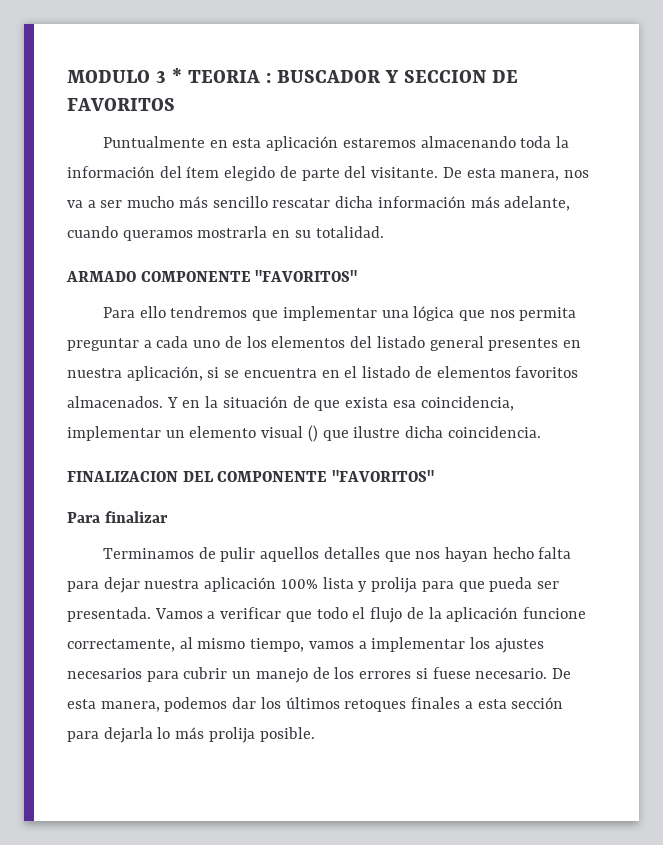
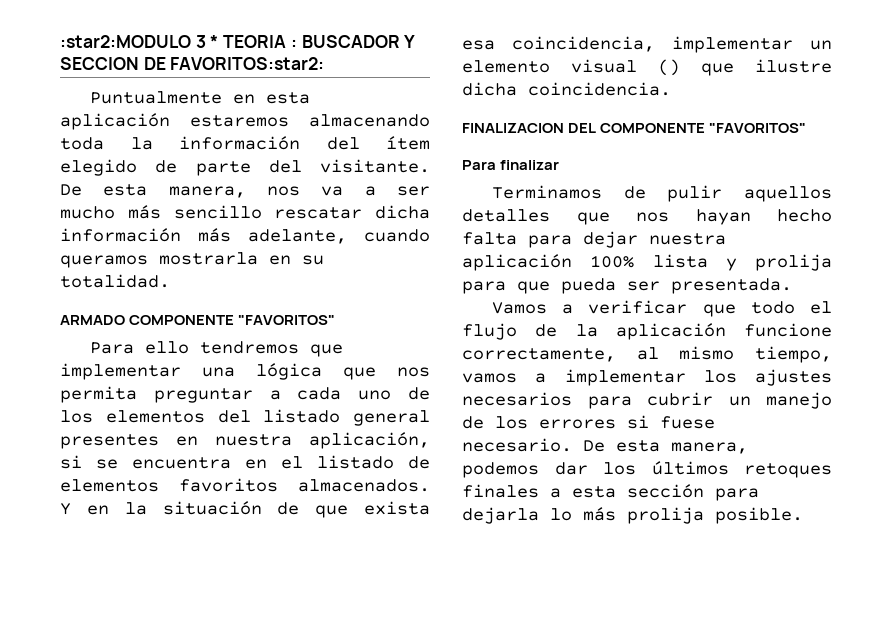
[67,70,150,83] MODULO -> [60,35,191,48] :star2:MODULO
[67,98,175,111] FAVORITOS -> [170,57,325,70] FAVORITOS:star2:
(151, 614) none -> (792, 286) //

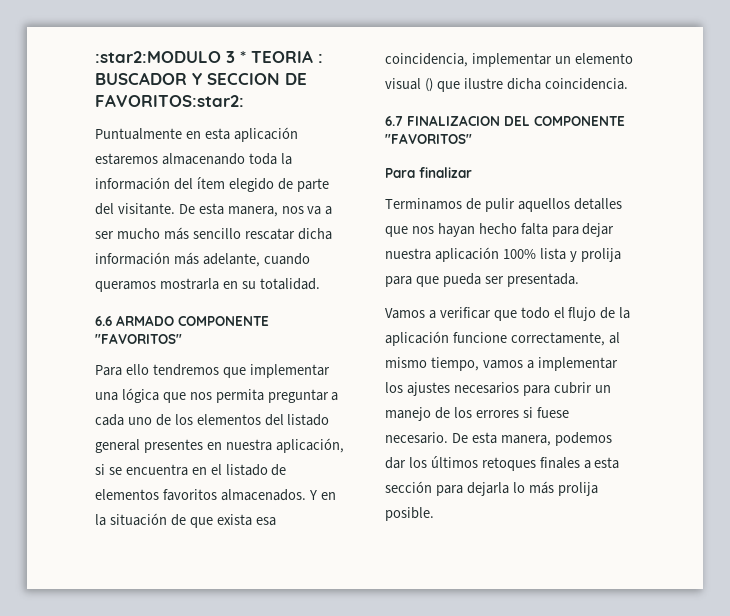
(170, 281) none -> [95,316,112,326] 6.6
(671, 89) none -> [385,116,403,126] 6.7

